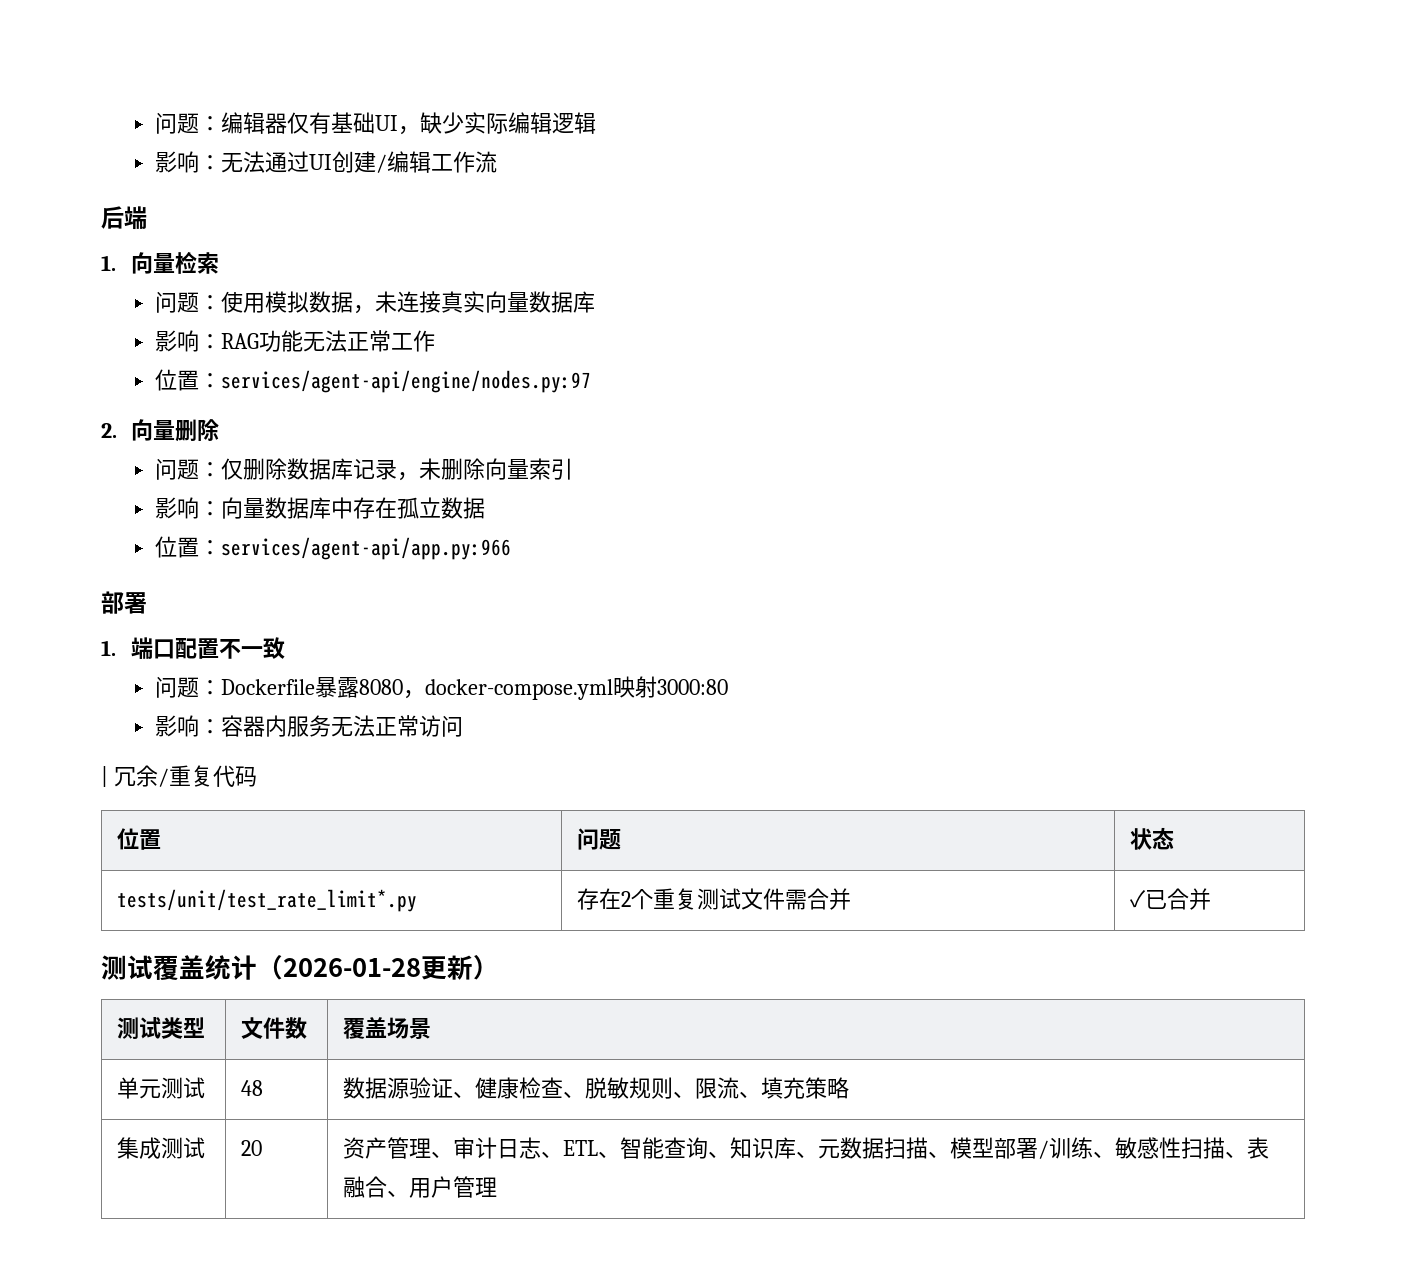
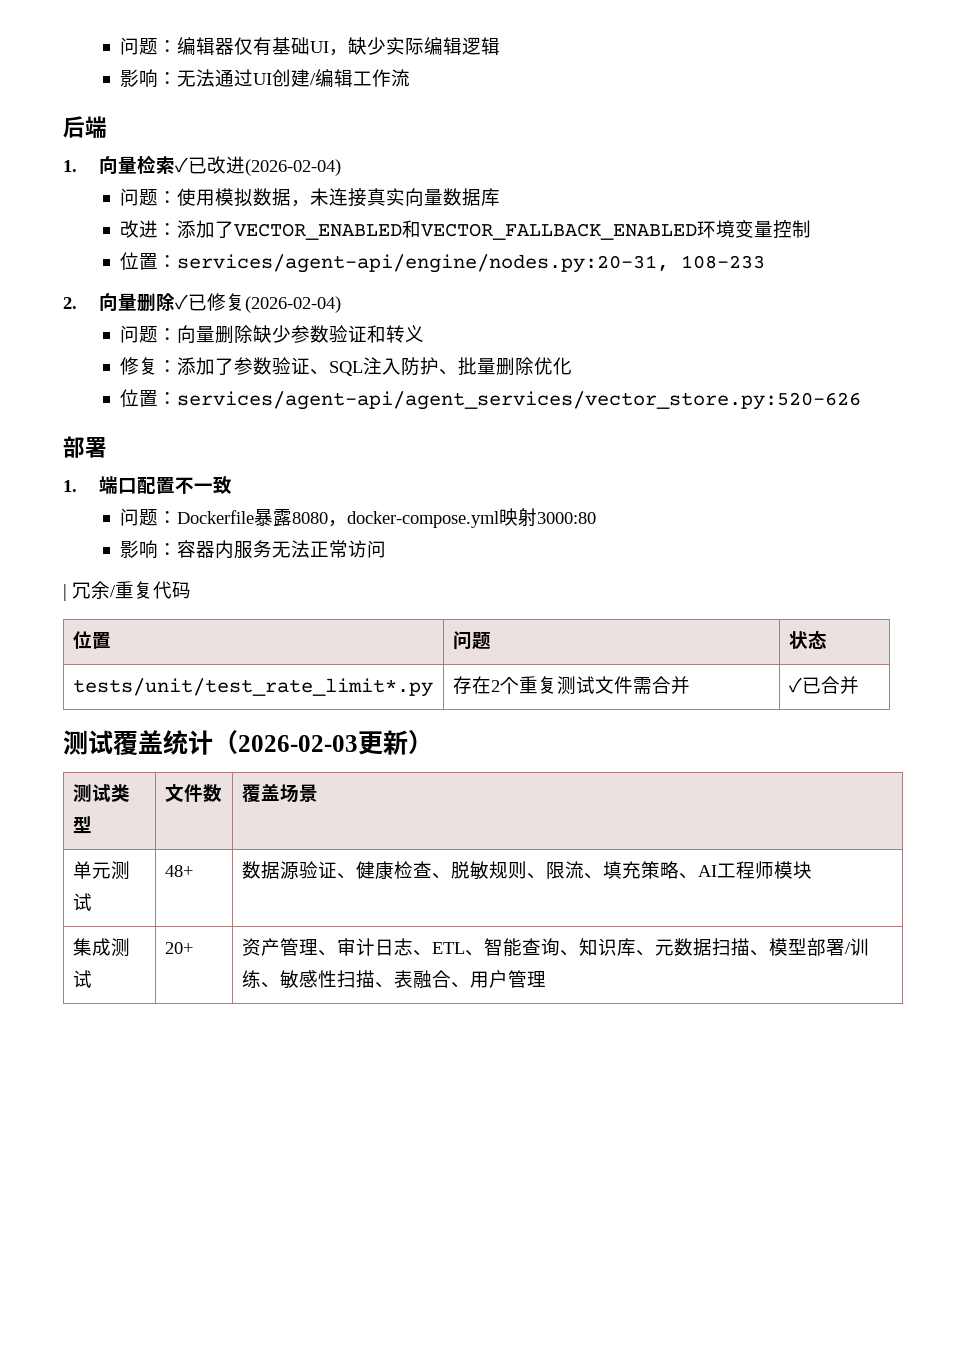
(219, 263) none -> [175,156,342,176] ✓已改进(2026-02-04)
[154,330,435,352] [154,369,591,393] 影响：RAG功能无法正常工作 // 位置：services/agent-api/engine/nodes.py:97 -> [119,220,811,240] [119,252,765,273] 改进：添加了VECTOR_ENABLED和VECTOR_FALLBACK_ENABLED环境变量控制 // 位置：services/agent-api/engine/nodes.py:20-31, 108-233
[154,458,573,481] [154,497,485,519] [154,536,511,560] // 问题：仅删除数据库记录，未删除向量索引 // 影响：向量数据库中存在孤立数据 // 位置：services/agent-api/app.py:966 -> [175,293,342,313] [119,325,424,344] [119,357,572,376] [119,389,861,410] ✓已修复(2026-02-04) // 问题：向量删除缺少参数验证和转义 // 修复：添加了参数验证、SQL注入防护、批量删除优化 // 位置：services/agent-api/agent_services/vector_store.py:520-626
[283,958,421,977] 2026-01-28 -> [238,735,358,752] 2026-02-03
[240,1080,263,1096] 48 -> [164,865,193,877] 48+
(849, 1088) none -> [678,861,812,879] 、AI工程师模块
[240,1140,262,1156] 20 -> [164,942,193,954] 20+

